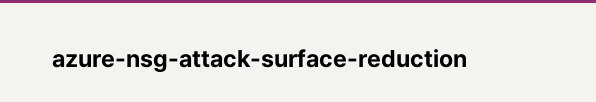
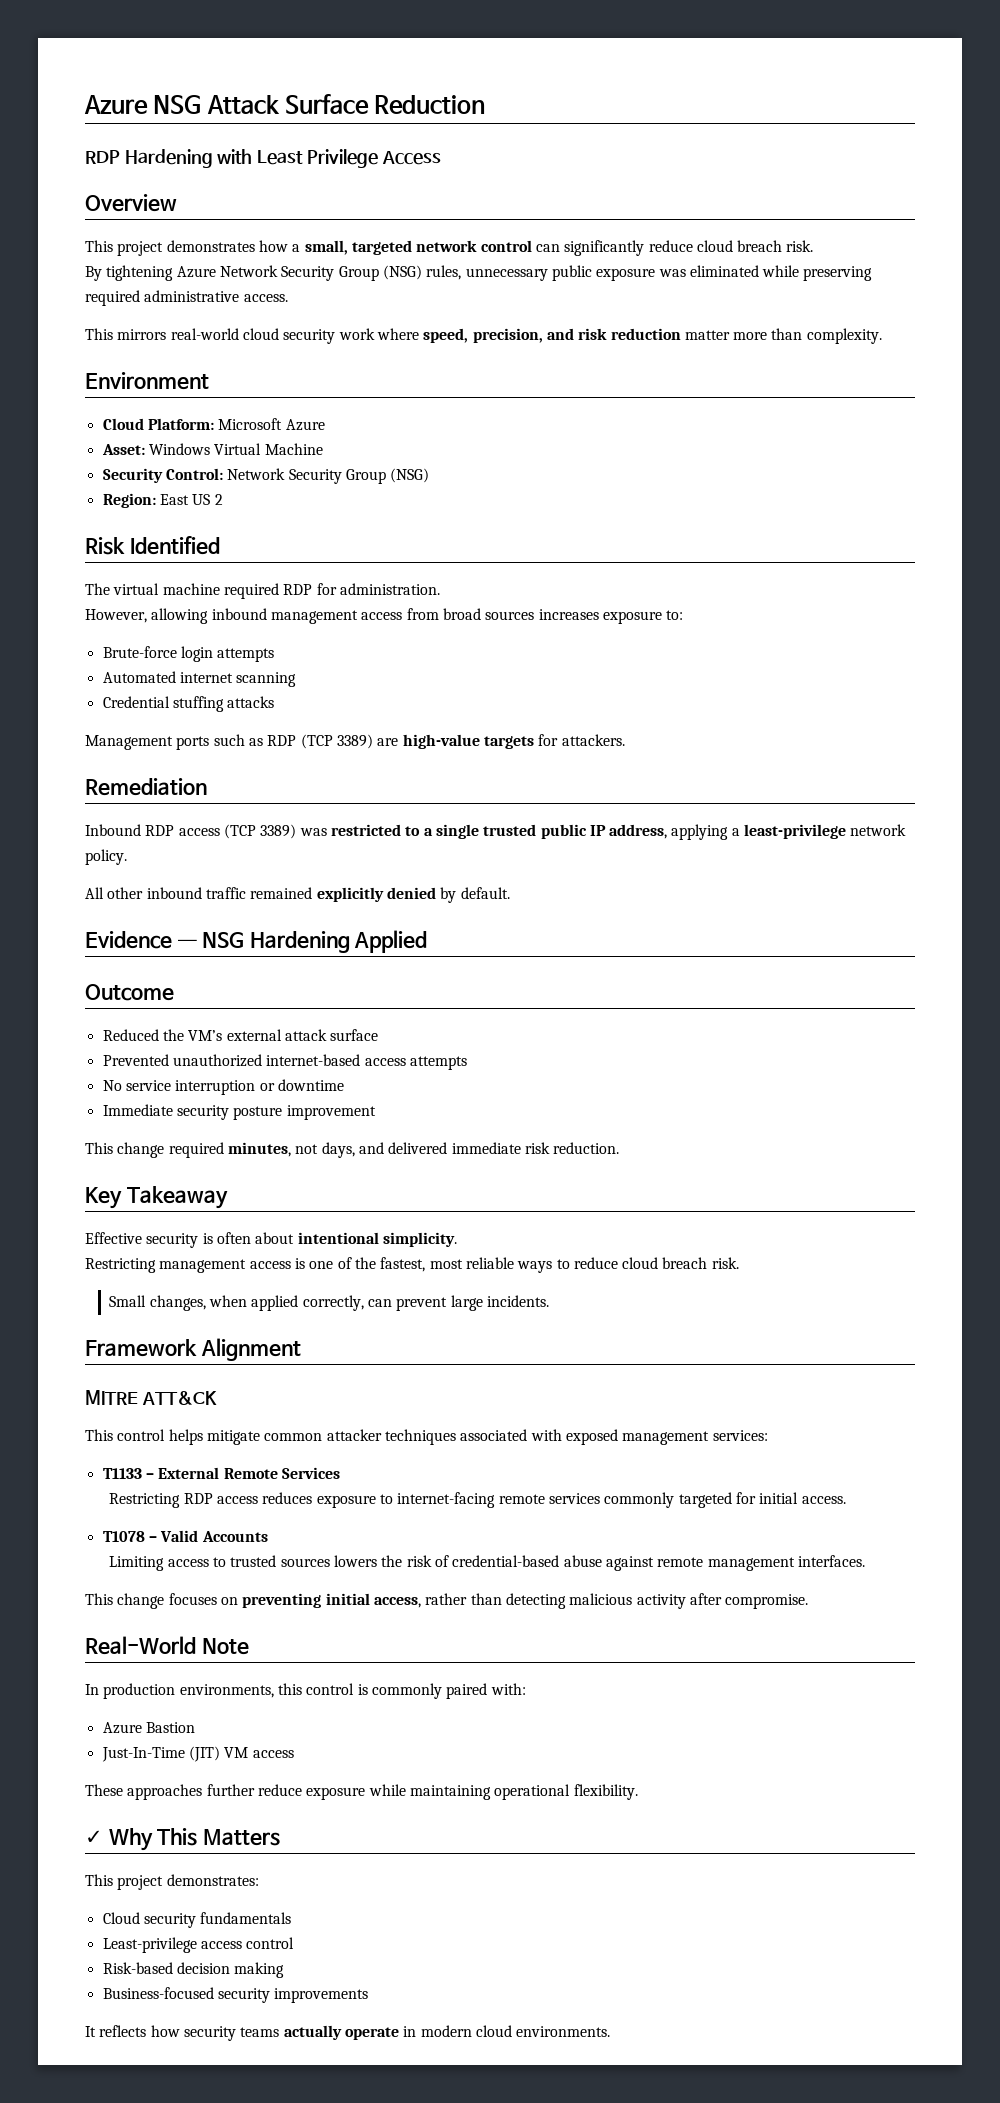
[52,49,467,73] azure-nsg-attack-surface-reduction -> [84,94,486,114] [85,149,441,168] [85,194,177,212] [85,240,814,256] [85,265,873,281] [85,290,288,306] [85,328,882,344] [85,372,209,390] [102,418,325,431] [101,443,323,455] [102,468,430,484] [102,493,223,508] [85,536,220,555] [85,583,440,599] [85,608,684,624] [102,646,275,662] [102,671,297,687] [102,696,275,712] [85,734,625,750] [85,778,207,796] [85,824,907,840] [85,849,127,865] [85,887,510,903] [85,930,428,953] [85,984,174,1001] [102,1029,379,1041] [102,1054,467,1070] [102,1079,344,1095] [102,1104,376,1120] [85,1142,620,1158] [85,1186,228,1209] [85,1232,457,1248] [85,1257,739,1273] [109,1295,549,1311] [85,1338,301,1361] [85,1390,217,1405] [85,1429,768,1445] [102,1467,340,1479] [109,1492,846,1508] [102,1530,268,1542] [109,1555,865,1571] [85,1593,809,1609] [85,1636,249,1655] [85,1683,526,1699] [102,1722,195,1734] [101,1746,294,1762] [85,1784,638,1800] [85,1828,280,1851] [85,1874,259,1890] [102,1912,292,1928] [102,1937,295,1953] [102,1962,285,1978] [102,1987,369,2003] [85,2025,611,2041] Azure NSG Attack Surface Reduction // RDP Hardening with Least Privilege Access // Overview // This project demonstrates how a small, targeted network control can significantly reduce cloud breach risk. // By tightening Azure Network Security Group (NSG) rules, unnecessary public exposure was eliminated while preserving required administrative access. // This mirrors real-world cloud security work where speed, precision, and risk reduction matter more than complexity. // Environment // Cloud Platform: Microsoft Azure // Asset: Windows Virtual Machine // Security Control: Network Security Group (NSG) // Region: East US 2 // Risk Identified // The virtual machine required RDP for administration. // However, allowing inbound management access from broad sources increases exposure to: // Brute-force login attempts // Automated internet scanning // Credential stuffing attacks // Management ports such as RDP (TCP 3389) are high-value targets for attackers. // Remediation // Inbound RDP access (TCP 3389) was restricted to a single trusted public IP address, applying a least-privilege network policy. // All other inbound traffic remained explicitly denied by default. // Evidence — NSG Hardening Applied // Outcome // Reduced the VM’s external attack surface // Prevented unauthorized internet-based access attempts // No service interruption or downtime // Immediate security posture improvement // This change required minutes, not days, and delivered immediate risk reduction. // Key Takeaway // Effective security is often about intentional simplicity. // Restricting management access is one of the fastest, most reliable ways to reduce cloud breach risk. // Small changes, when applied correctly, can prevent large incidents. // Framework Alignment // MITRE ATT&CK // This control helps mitigate common attacker techniques associated with exposed management services: // T1133 – External Remote Services // Restricting RDP access reduces exposure to internet-facing remote services commonly targeted for initial access. // T1078 – Valid Accounts // Limiting access to trusted sources lowers the risk of credential-based abuse against remote management interfaces. // This change focuses on preventing initial access, rather than detecting malicious activity after compromise. // Real-World Note // In production environments, this control is commonly paired with: // Azure Bastion // Just-In-Time (JIT) VM access // These approaches further reduce exposure while maintaining operational flexibility. // ✓ Why This Matters // This project demonstrates: // Cloud security fundamentals // Least-privilege access control // Risk-based decision making // Business-focused security improvements // It reflects how security teams actually operate in modern cloud environments.

